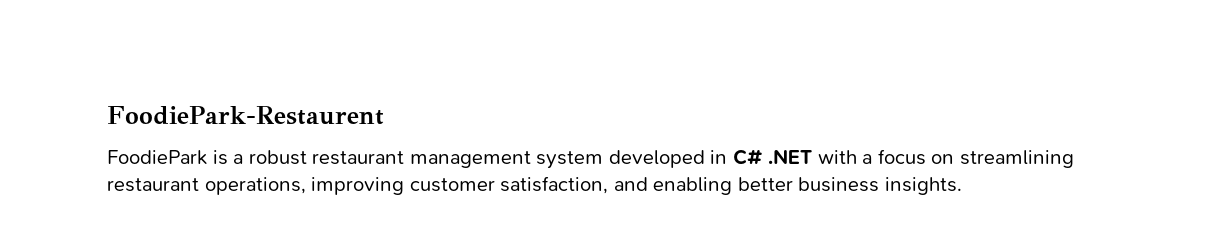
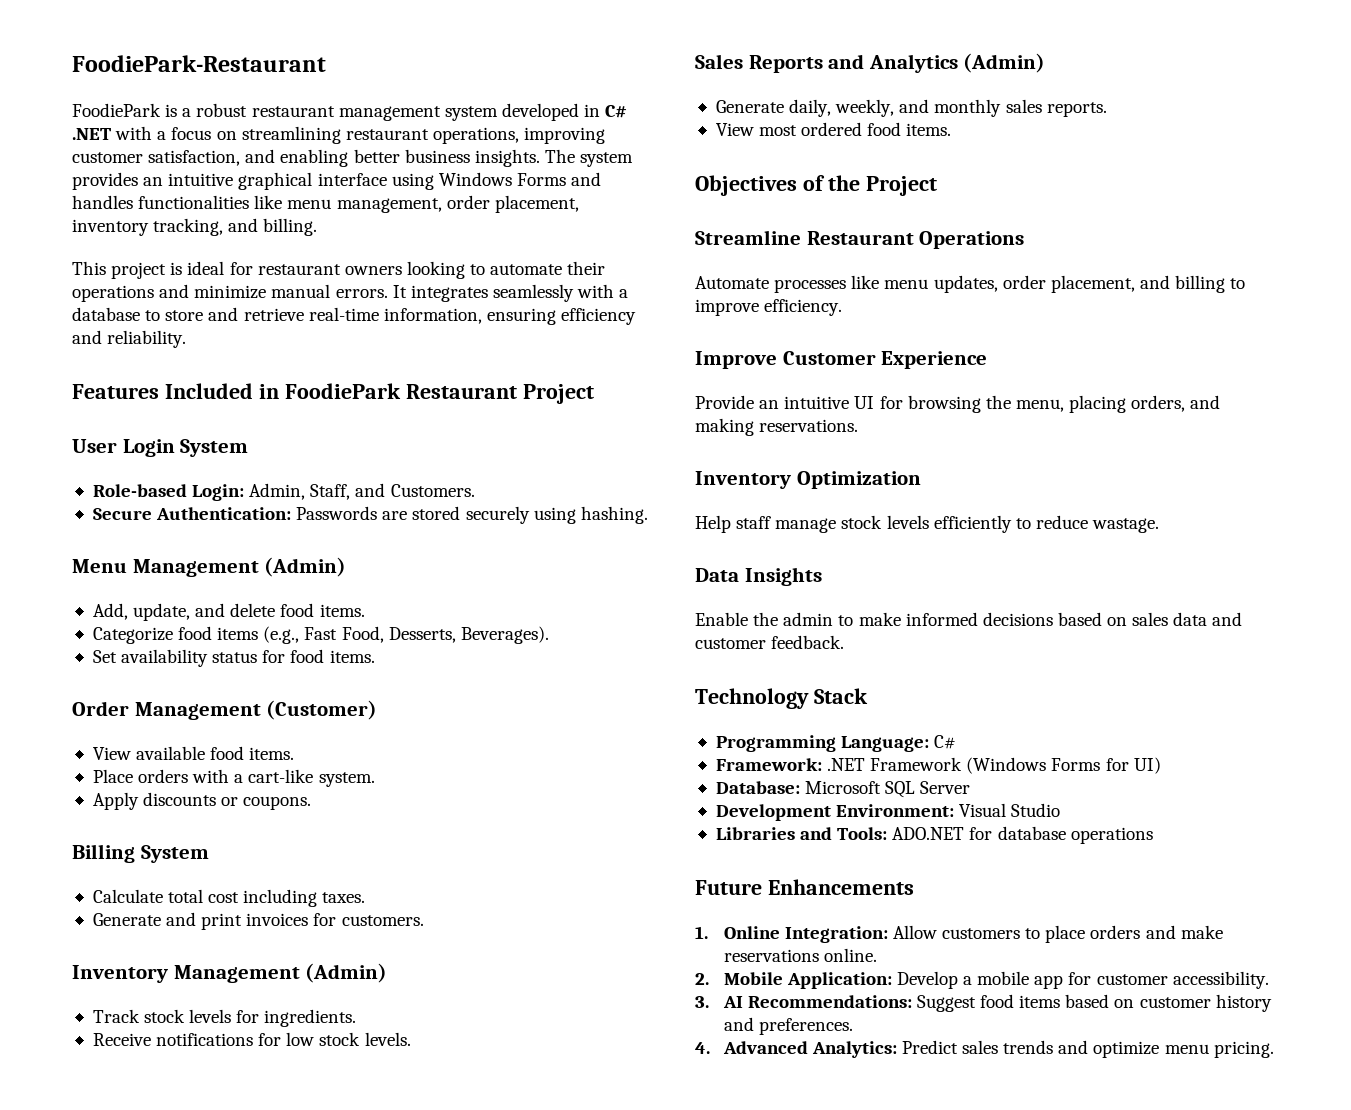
[107,106,384,125] FoodiePark-Restaurent -> [72,55,326,72] FoodiePark-Restaurant
(962, 186) none -> [544,149,634,167] [72,172,602,190] [72,195,579,213] [72,218,318,236] [72,261,606,279] [72,284,629,302] [72,307,637,325] [72,330,187,348] [72,383,594,404] [72,439,249,457] [92,483,475,501] [92,506,648,524] [72,557,347,577] [92,603,365,621] [92,626,549,644] [92,649,375,667] [72,700,378,720] [92,746,295,760] [92,769,375,787] [92,792,312,810] [72,844,209,863] [92,889,366,907] [92,912,424,930] [72,963,388,983] [92,1009,357,1027] [92,1032,411,1046] [695,53,1046,73] [715,99,1107,117] [715,122,952,136] [695,175,937,196] [695,230,1025,249] [695,275,1246,293] [695,299,843,316] [695,351,988,369] [695,395,1221,413] [695,418,859,436] [695,471,921,489] [695,515,1160,533] [695,567,822,586] [695,612,1243,626] [695,635,845,649] [695,688,868,709] [715,735,957,752] [715,757,1161,774] [715,781,971,798] [715,803,1061,821] [715,826,1153,844] [695,879,914,895] [695,925,1223,943] [723,948,877,962] [695,971,1269,989] [695,994,1272,1012] [723,1017,853,1035] [695,1040,1274,1058] The system provides an intuitive graphical interface using Windows Forms and handles functionalities like menu management, order placement, inventory tracking, and billing. // This project is ideal for restaurant owners looking to automate their operations and minimize manual errors. It integrates seamlessly with a database to store and retrieve real-time information, ensuring efficiency and reliability. // Features Included in FoodiePark Restaurant Project // User Login System // Role-based Login: Admin, Staff, and Customers. // Secure Authentication: Passwords are stored securely using hashing. // Menu Management (Admin) // Add, update, and delete food items. // Categorize food items (e.g., Fast Food, Desserts, Beverages). // Set availability status for food items. // Order Management (Customer) // View available food items. // Place orders with a cart-like system. // Apply discounts or coupons. // Billing System // Calculate total cost including taxes. // Generate and print invoices for customers. // Inventory Management (Admin) // Track stock levels for ingredients. // Receive notifications for low stock levels. // Sales Reports and Analytics (Admin) // Generate daily, weekly, and monthly sales reports. // View most ordered food items. // Objectives of the Project // Streamline Restaurant Operations // Automate processes like menu updates, order placement, and billing to improve efficiency. // Improve Customer Experience // Provide an intuitive UI for browsing the menu, placing orders, and making reservations. // Inventory Optimization // Help staff manage stock levels efficiently to reduce wastage. // Data Insights // Enable the admin to make informed decisions based on sales data and customer feedback. // Technology Stack // Programming Language: C# // Framework: .NET Framework (Windows Forms for UI) // Database: Microsoft SQL Server // Development Environment: Visual Studio // Libraries and Tools: ADO.NET for database operations // Future Enhancements // 1. Online Integration: Allow customers to place orders and make reservations online. // 2. Mobile Application: Develop a mobile app for customer accessibility. // 3. AI Recommendations: Suggest food items based on customer history and preferences. // 4. Advanced Analytics: Predict sales trends and optimize menu pricing.

